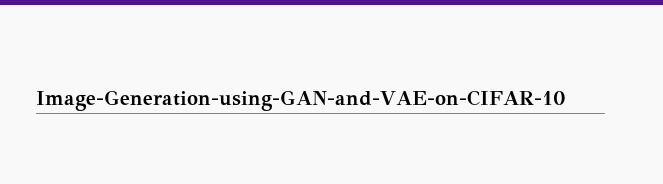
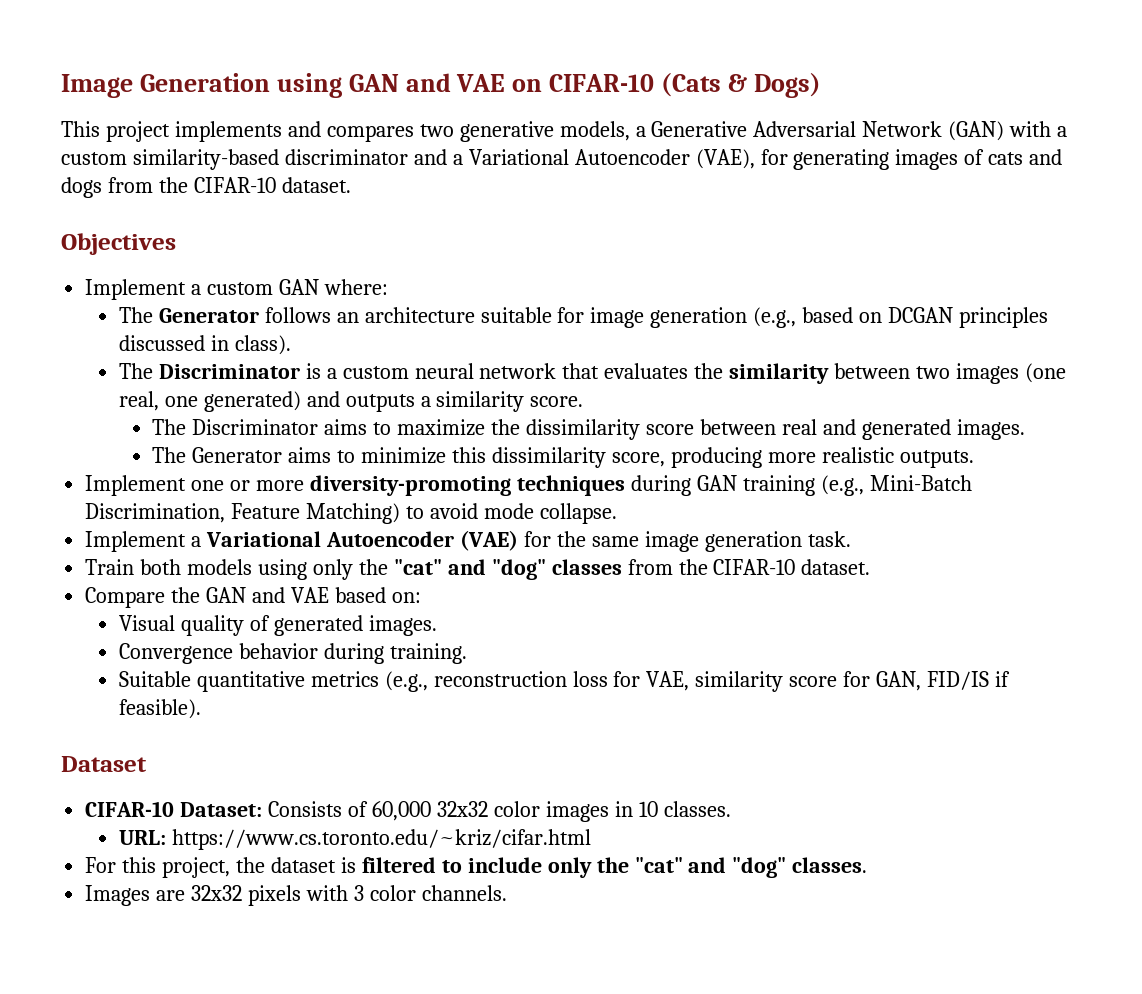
[36,90,566,111] Image-Generation-using-GAN-and-VAE-on-CIFAR-10 -> [61,73,821,98] [61,121,1068,142] [61,149,1063,170] [61,177,351,198] [61,233,176,255] [85,279,388,300] [118,307,1049,328] [118,335,291,355] [118,363,1067,384] [118,391,584,412] [152,419,1025,440] [152,447,974,468] [85,475,972,496] [85,503,617,524] [85,530,851,552] [85,559,871,580] [85,587,421,608] [118,615,437,636] [118,643,467,664] [118,671,1011,692] [118,699,201,719] [61,756,147,772] [85,801,731,822] [118,829,591,850] [85,857,868,878] [85,885,507,906] Image Generation using GAN and VAE on CIFAR-10 (Cats & Dogs) // This project implements and compares two generative models, a Generative Adversarial Network (GAN) with a custom similarity-based discriminator and a Variational Autoencoder (VAE), for generating images of cats and dogs from the CIFAR-10 dataset. // Objectives // Implement a custom GAN where: // The Generator follows an architecture suitable for image generation (e.g., based on DCGAN principles discussed in class). // The Discriminator is a custom neural network that evaluates the similarity between two images (one real, one generated) and outputs a similarity score. // The Discriminator aims to maximize the dissimilarity score between real and generated images. // The Generator aims to minimize this dissimilarity score, producing more realistic outputs. // Implement one or more diversity-promoting techniques during GAN training (e.g., Mini-Batch Discrimination, Feature Matching) to avoid mode collapse. // Implement a Variational Autoencoder (VAE) for the same image generation task. // Train both models using only the "cat" and "dog" classes from the CIFAR-10 dataset. // Compare the GAN and VAE based on: // Visual quality of generated images. // Convergence behavior during training. // Suitable quantitative metrics (e.g., reconstruction loss for VAE, similarity score for GAN, FID/IS if feasible). // Dataset // CIFAR-10 Dataset: Consists of 60,000 32x32 color images in 10 classes. // URL: https://www.cs.toronto.edu/~kriz/cifar.html // For this project, the dataset is filtered to include only the "cat" and "dog" classes. // Images are 32x32 pixels with 3 color channels.

